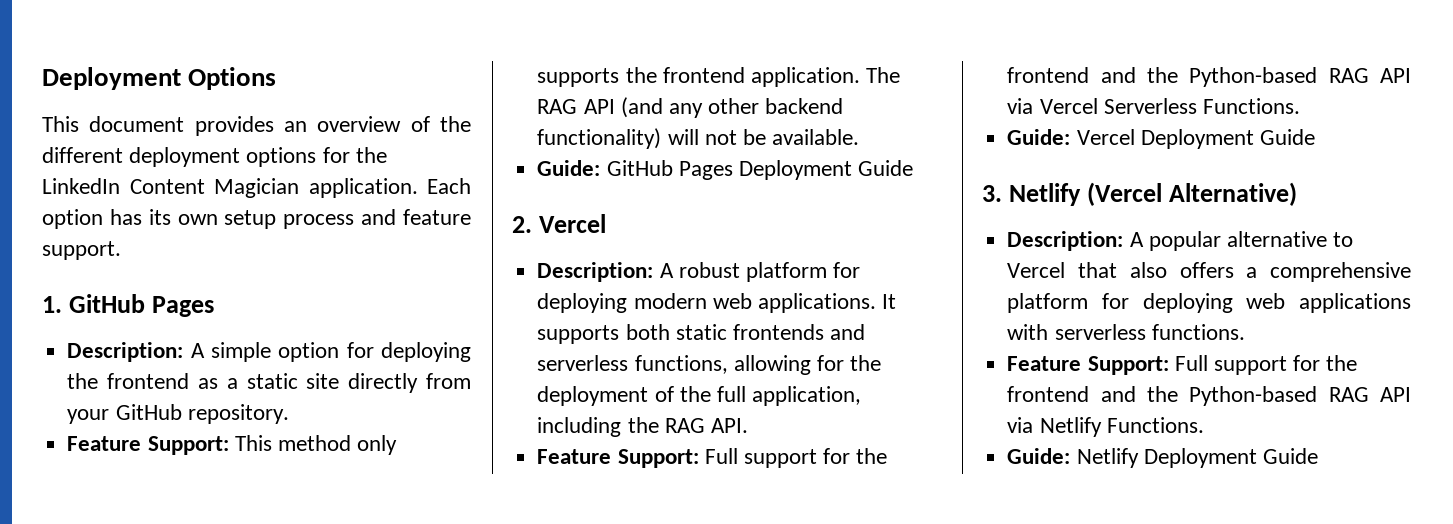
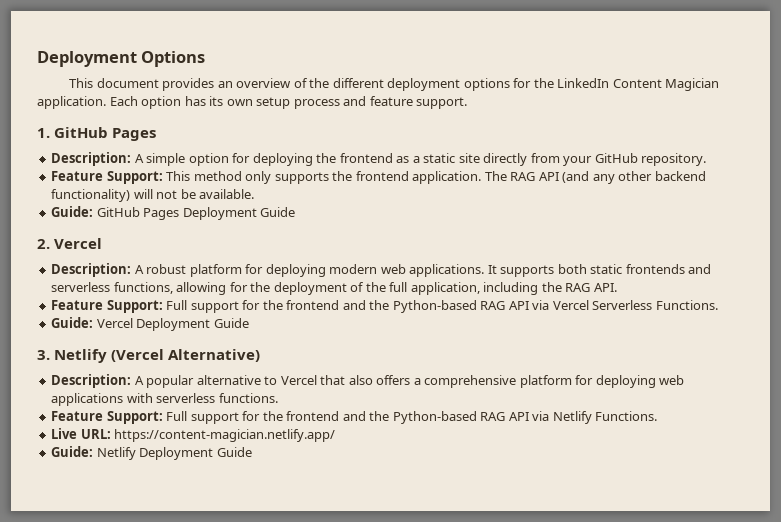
(1204, 425) none -> [51,428,336,442] // Live URL: https://content-magician.netlify.app/

